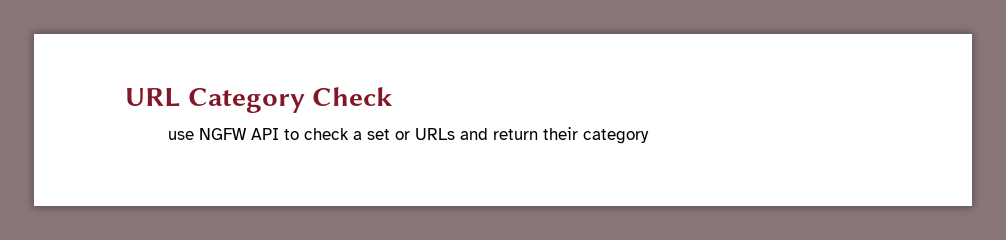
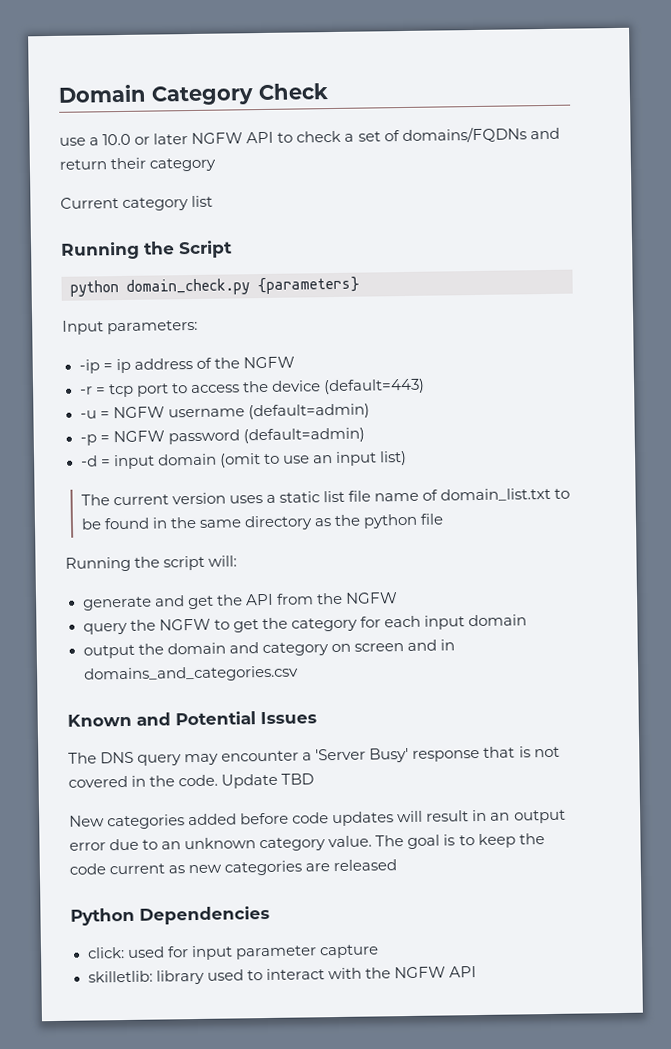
[125,88,180,107] URL -> [58,84,147,103] Domain
(195, 135) none -> [89,133,189,146] a 10.0 or later
[395,128,456,140] or URLs -> [383,126,527,144] of domains/FQDNs
(650, 136) none -> [60,195,214,211] [60,240,233,260] [70,276,360,297] [62,319,199,335] [78,356,295,374] [79,378,425,398] [79,403,370,420] [79,427,365,446] [80,450,407,470] [80,487,571,506] [80,513,445,531] [65,555,238,572] [82,592,398,611] [82,614,528,635] [82,639,455,659] [83,665,299,683] [67,711,317,727] [68,746,560,766] [68,773,315,789] [69,809,566,830] [69,833,545,852] [69,859,398,876] [70,905,270,926] [86,944,379,961] [87,966,477,985] // Current category list // Running the Script // python domain_check.py {parameters} // Input parameters: // -ip = ip address of the NGFW // -r = tcp port to access the device (default=443) // -u = NGFW username (default=admin) // -p = NGFW password (default=admin) // -d = input domain (omit to use an input list) // The current version uses a static list file name of domain_list.txt to be found in the same directory as the python file // Running the script will: // generate and get the API from the NGFW // query the NGFW to get the category for each input domain // output the domain and category on screen and in domains_and_categories.csv // Known and Potential Issues // The DNS query may encounter a 'Server Busy' response that is not covered in the code. Update TBD // New categories added before code updates will result in an output error due to an unknown category value. The goal is to keep the code current as new categories are released // Python Dependencies // click: used for input parameter capture // skilletlib: library used to interact with the NGFW API

